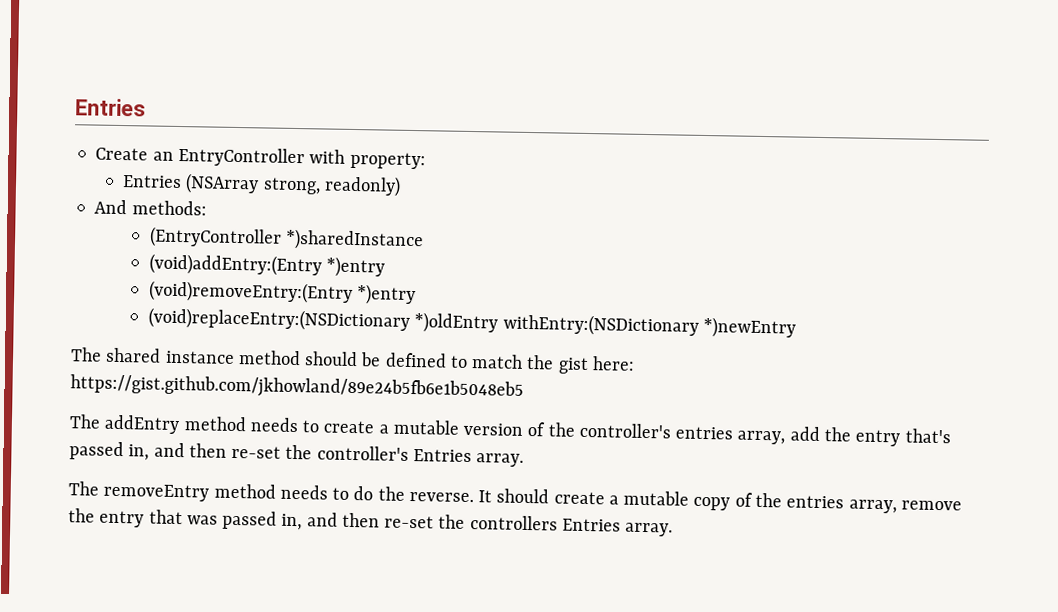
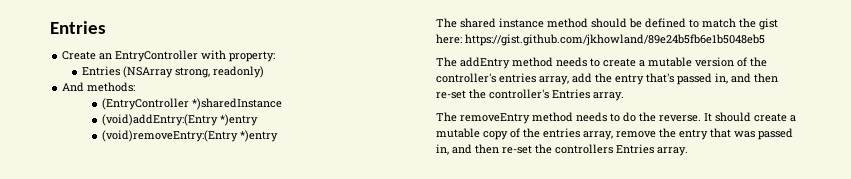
[147,307,796,339] // (void)replaceEntry:(NSDictionary *)oldEntry withEntry:(NSDictionary *)newEntry -> (279, 136) none

